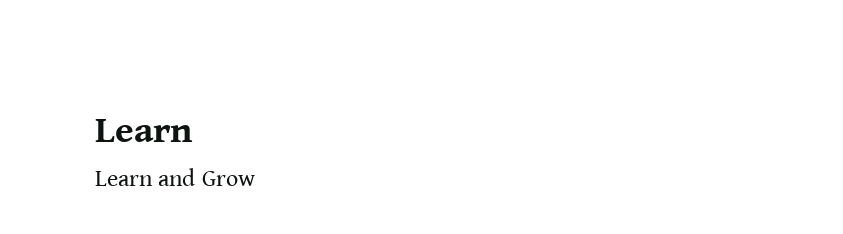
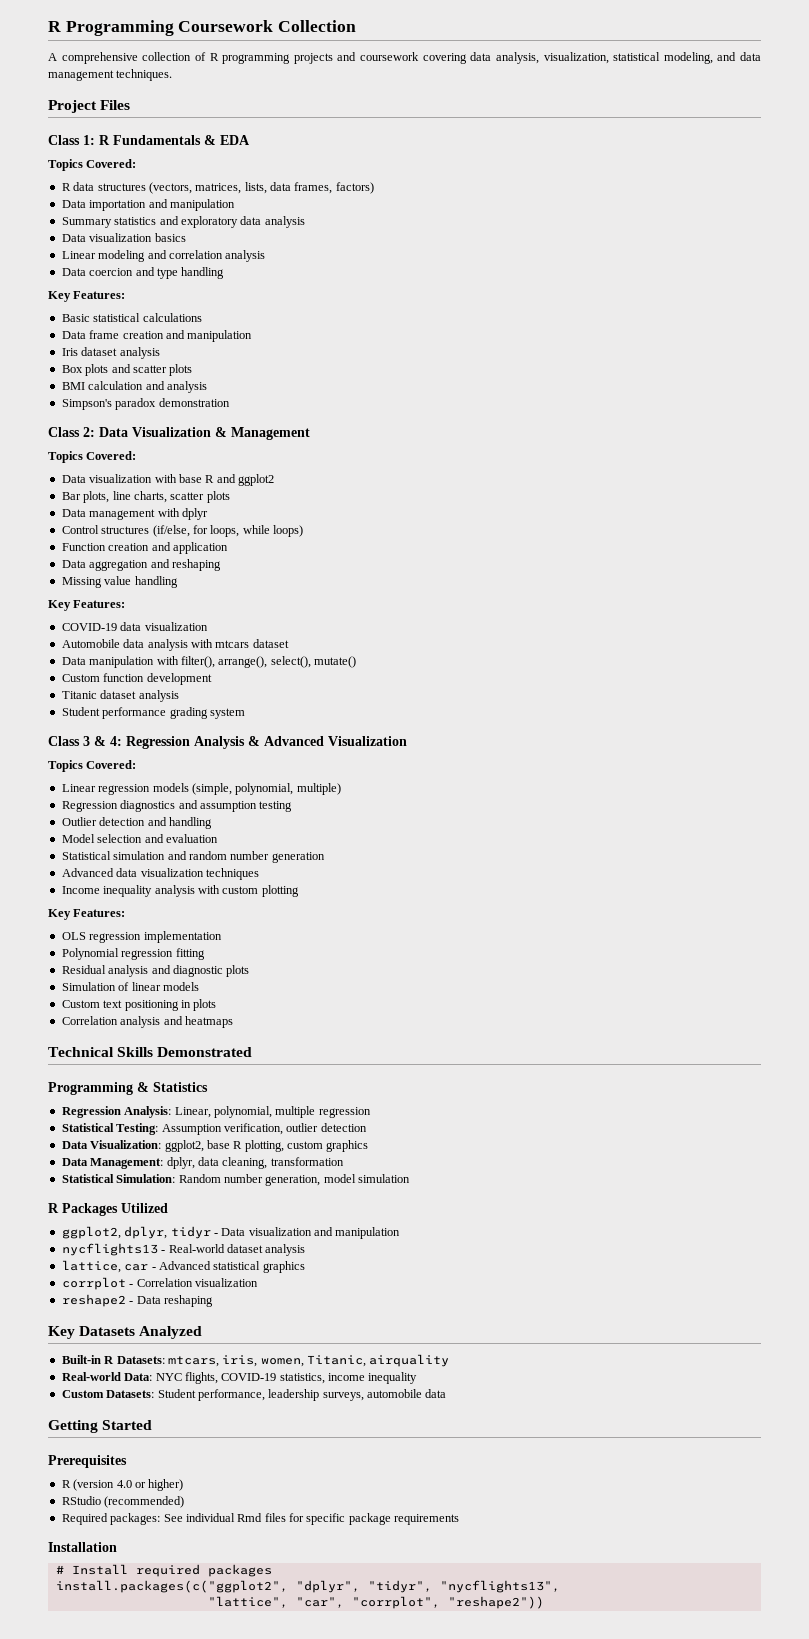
[95,119,193,142] [95,168,255,186] Learn // Learn and Grow -> [48,20,357,36] [48,52,761,64] [48,69,173,81] [48,100,131,113] [48,135,250,145] [48,159,137,171] [61,182,374,194] [61,199,235,211] [61,216,305,228] [61,233,186,242] [61,250,266,262] [61,267,225,279] [48,291,126,302] [61,313,202,322] [61,330,253,342] [61,347,160,359] [61,364,193,376] [61,381,207,393] [61,398,230,410] [48,427,310,440] [48,451,137,463] [61,474,274,486] [61,491,230,503] [61,508,208,520] [61,525,303,537] [61,542,228,554] [61,559,221,571] [61,576,178,588] [48,600,126,611] [61,622,208,631] [61,639,289,651] [61,656,356,668] [61,673,212,685] [61,690,179,702] [61,707,245,719] [48,736,407,749] [48,760,137,772] [61,783,341,795] [61,800,293,812] [61,817,212,829] [61,834,218,843] [61,851,325,863] [61,868,259,880] [61,885,299,897] [48,909,126,920] [61,931,222,943] [61,948,205,960] [61,965,250,977] [61,982,199,991] [61,999,217,1011] [61,1016,233,1028] [48,1047,253,1057] [48,1082,208,1095] [61,1106,371,1118] [61,1123,367,1135] [61,1140,369,1152] [61,1157,344,1169] [61,1174,410,1186] [48,1203,168,1216] [61,1226,401,1239] [61,1243,306,1256] [61,1260,305,1273] [61,1277,258,1290] [61,1294,213,1307] [48,1326,203,1339] [61,1354,450,1367] [61,1372,418,1384] [61,1389,447,1401] [48,1420,153,1433] [48,1455,127,1468] [61,1479,184,1491] [61,1496,185,1508] [61,1513,460,1525] [48,1542,117,1552] [55,1564,272,1577] [55,1580,560,1593] [207,1596,544,1609] R Programming Coursework Collection // A comprehensive collection of R programming projects and coursework covering data analysis, visualization, statistical modeling, and data management techniques. // Project Files // Class 1: R Fundamentals & EDA // Topics Covered: // R data structures (vectors, matrices, lists, data frames, factors) // Data importation and manipulation // Summary statistics and exploratory data analysis // Data visualization basics // Linear modeling and correlation analysis // Data coercion and type handling // Key Features: // Basic statistical calculations // Data frame creation and manipulation // Iris dataset analysis // Box plots and scatter plots // BMI calculation and analysis // Simpson's paradox demonstration // Class 2: Data Visualization & Management // Topics Covered: // Data visualization with base R and ggplot2 // Bar plots, line charts, scatter plots // Data management with dplyr // Control structures (if/else, for loops, while loops) // Function creation and application // Data aggregation and reshaping // Missing value handling // Key Features: // COVID-19 data visualization // Automobile data analysis with mtcars dataset // Data manipulation with filter(), arrange(), select(), mutate() // Custom function development // Titanic dataset analysis // Student performance grading system // Class 3 & 4: Regression Analysis & Advanced Visualization // Topics Covered: // Linear regression models (simple, polynomial, multiple) // Regression diagnostics and assumption testing // Outlier detection and handling // Model selection and evaluation // Statistical simulation and random number generation // Advanced data visualization techniques // Income inequality analysis with custom plotting // Key Features: // OLS regression implementation // Polynomial regression fitting // Residual analysis and diagnostic plots // Simulation of linear models // Custom text positioning in plots // Correlation analysis and heatmaps // Technical Skills Demonstrated // Programming & Statistics // Regression Analysis: Linear, polynomial, multiple regression // Statistical Testing: Assumption verification, outlier detection // Data Visualization: ggplot2, base R plotting, custom graphics // Data Management: dplyr, data cleaning, transformation // Statistical Simulation: Random number generation, model simulation // R Packages Utilized // ggplot2, dplyr, tidyr - Data visualization and manipulation // nycflights13 - Real-world dataset analysis // lattice, car - Advanced statistical graphics // corrplot - Correlation visualization // reshape2 - Data reshaping // Key Datasets Analyzed // Built-in R Datasets: mtcars, iris, women, Titanic, airquality // Real-world Data: NYC flights, COVID-19 statistics, income inequality // Custom Datasets: Student performance, leadership surveys, automobile data // Getting Started // Prerequisites // R (version 4.0 or higher) // RStudio (recommended) // Required packages: See individual Rmd files for specific package requirements // Installation // # Install required packages // install.packages(c("ggplot2", "dplyr", "tidyr", "nycflights13", // "lattice", "car", "corrplot", "reshape2"))

